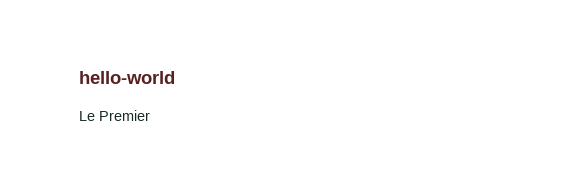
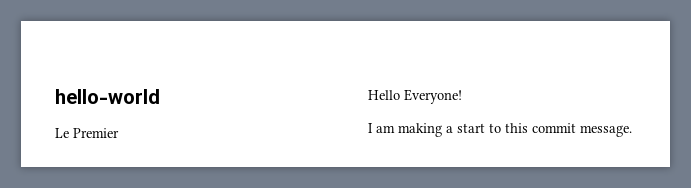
(150, 115) none -> [368,89,462,104] [368,123,632,137] // Hello Everyone! // I am making a start to this commit message.

